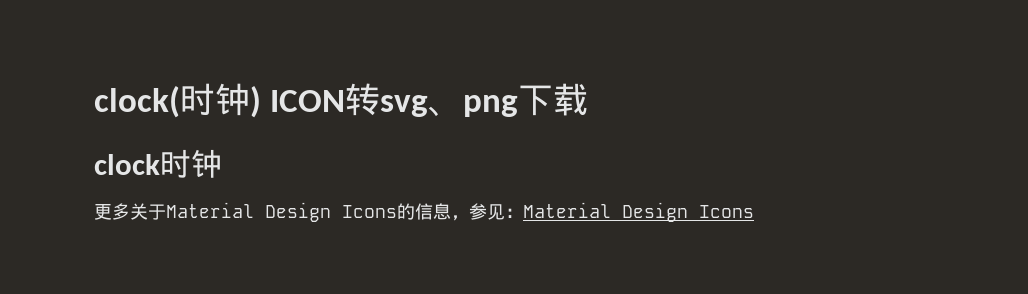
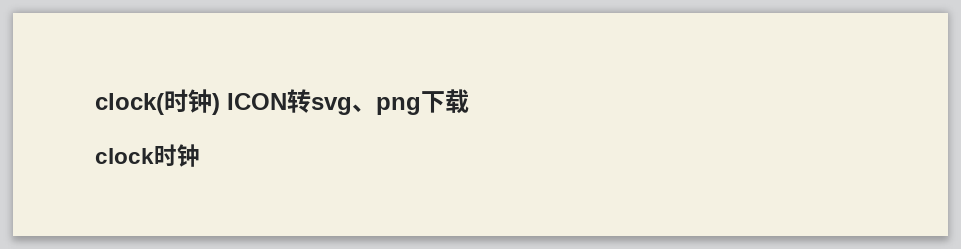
[94,202,754,222] // 更多关于Material Design Icons的信息，参见：Material Design Icons -> (200, 155) none

